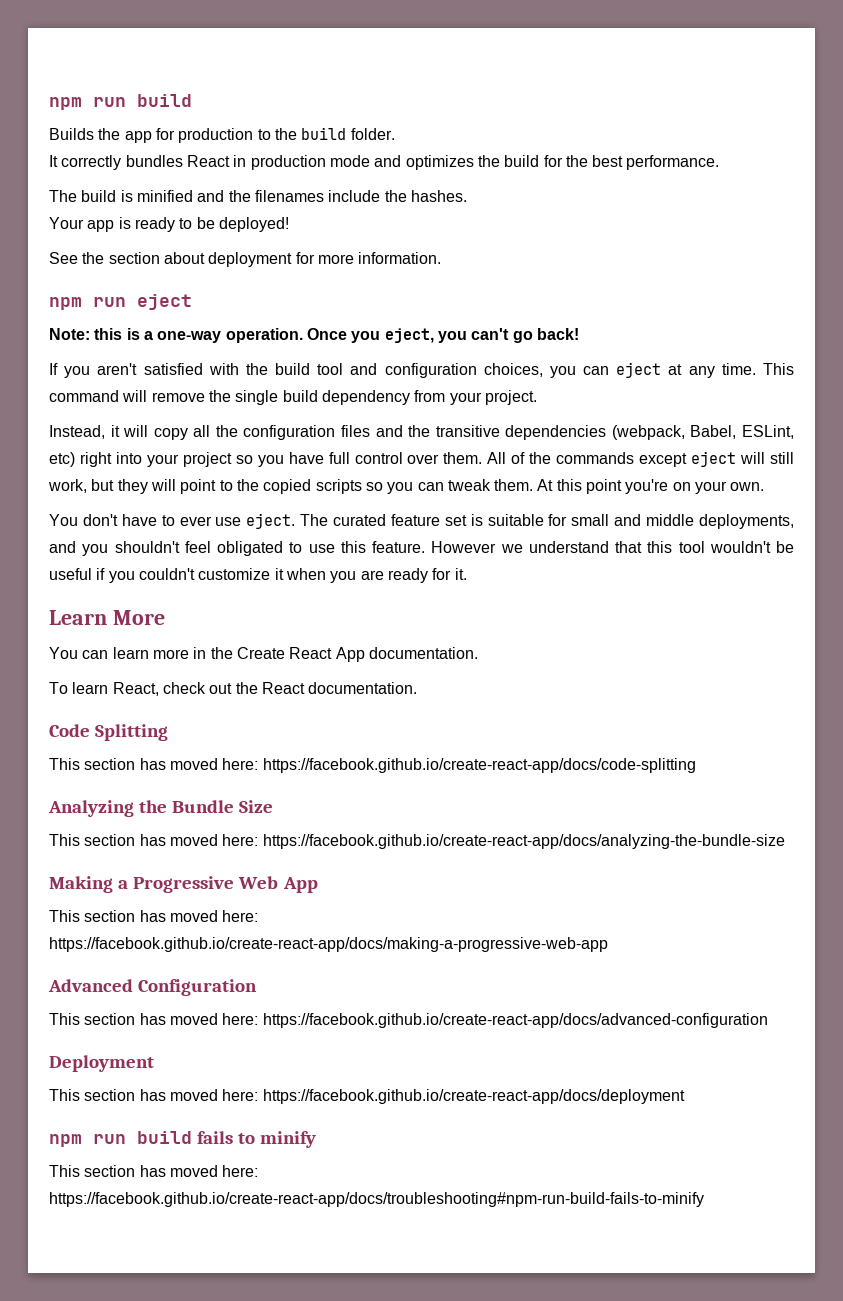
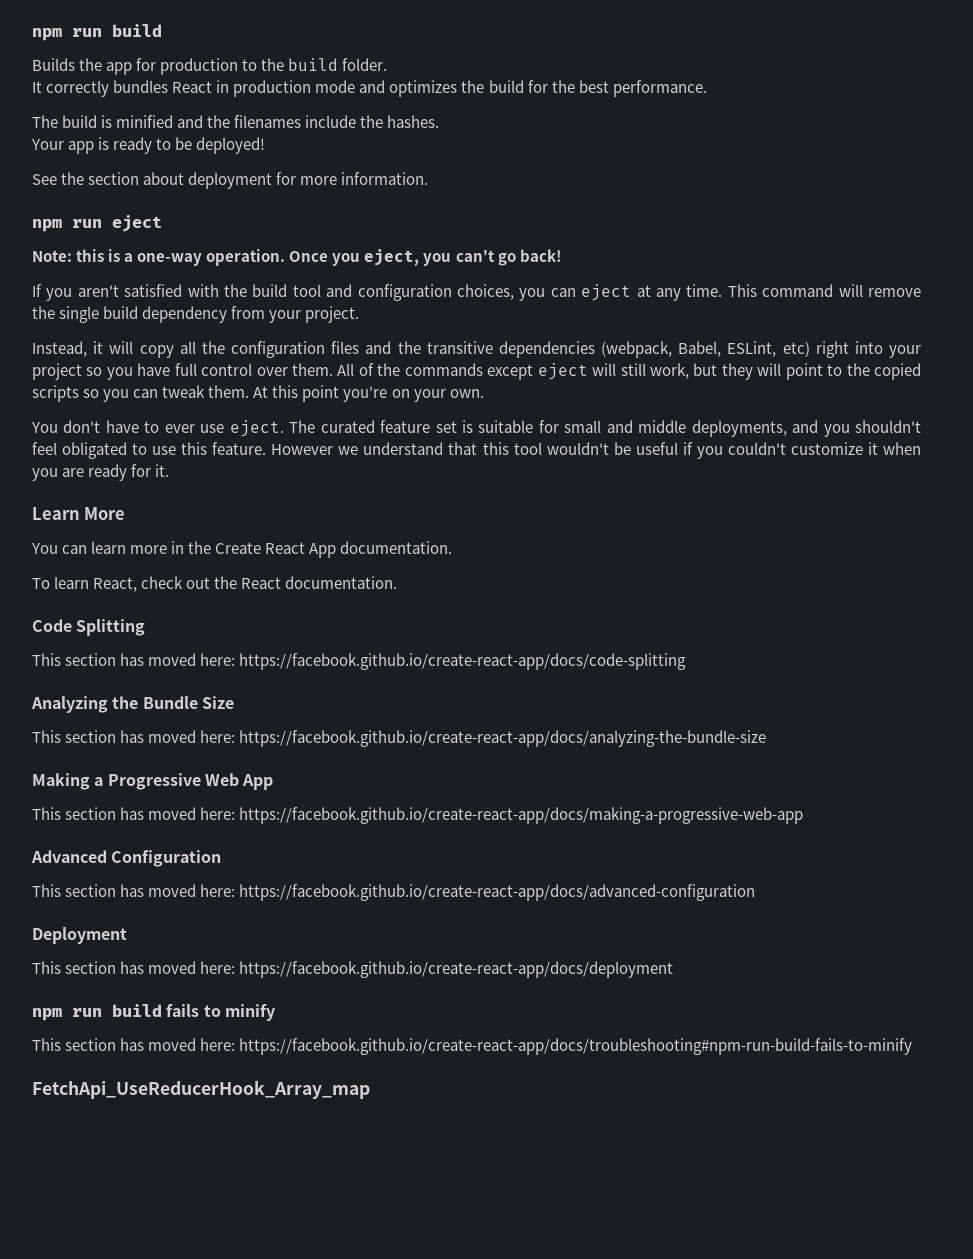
(704, 1199) none -> [32,1080,370,1099] // FetchApi_UseReducerHook_Array_map

